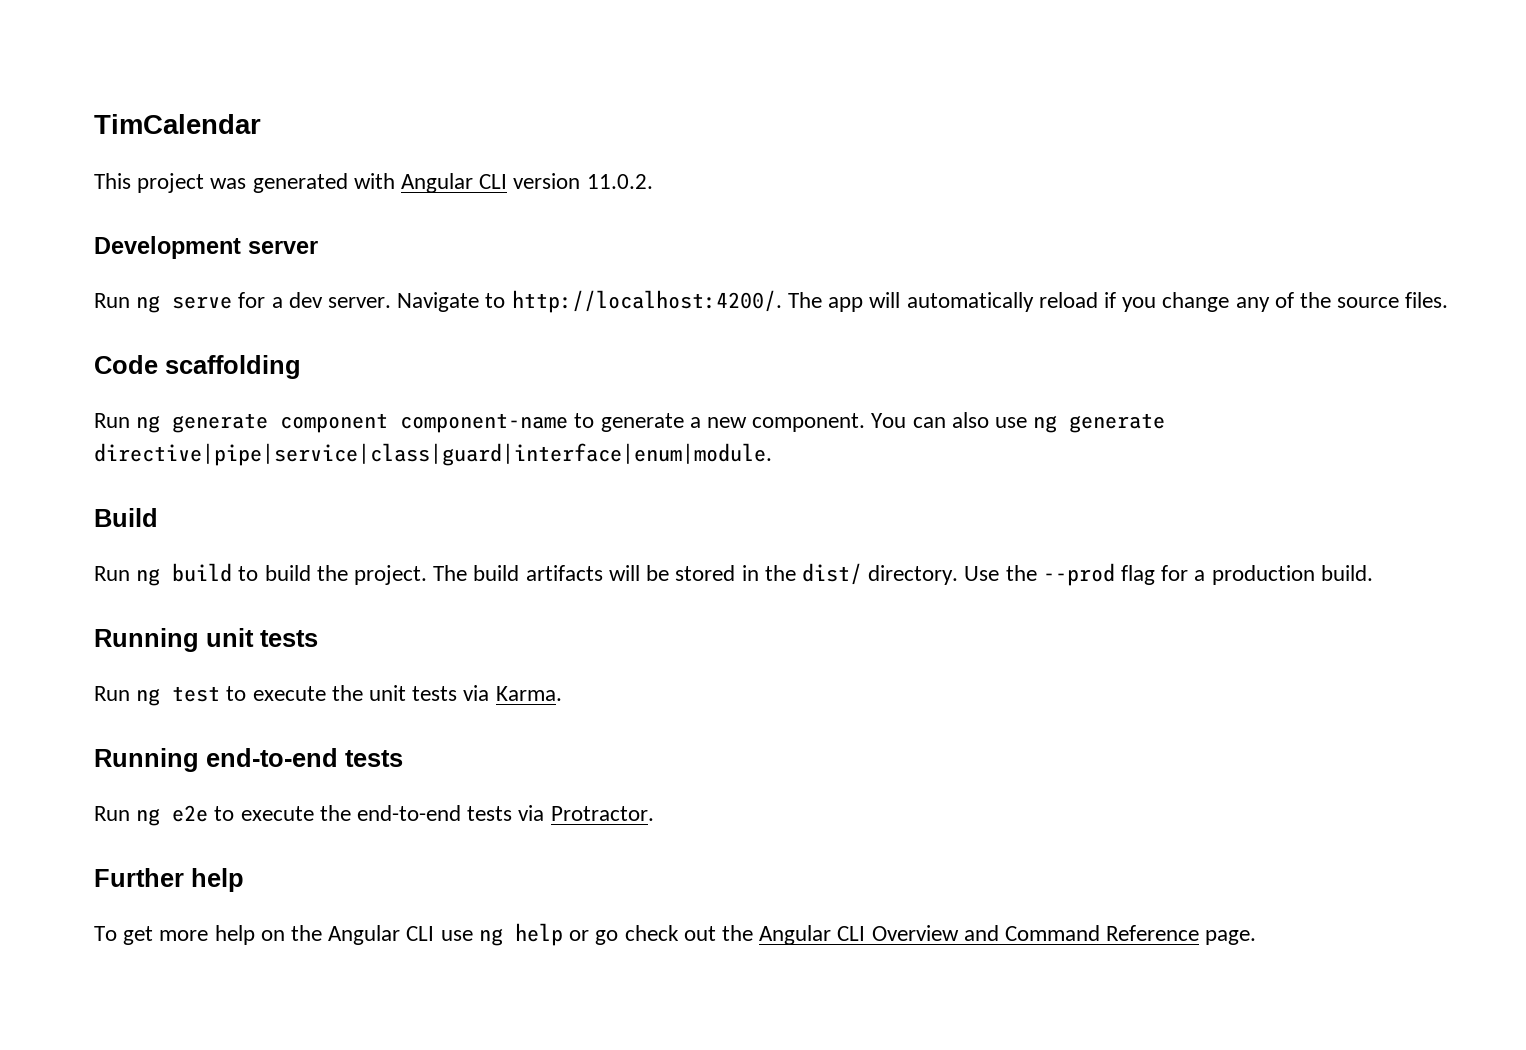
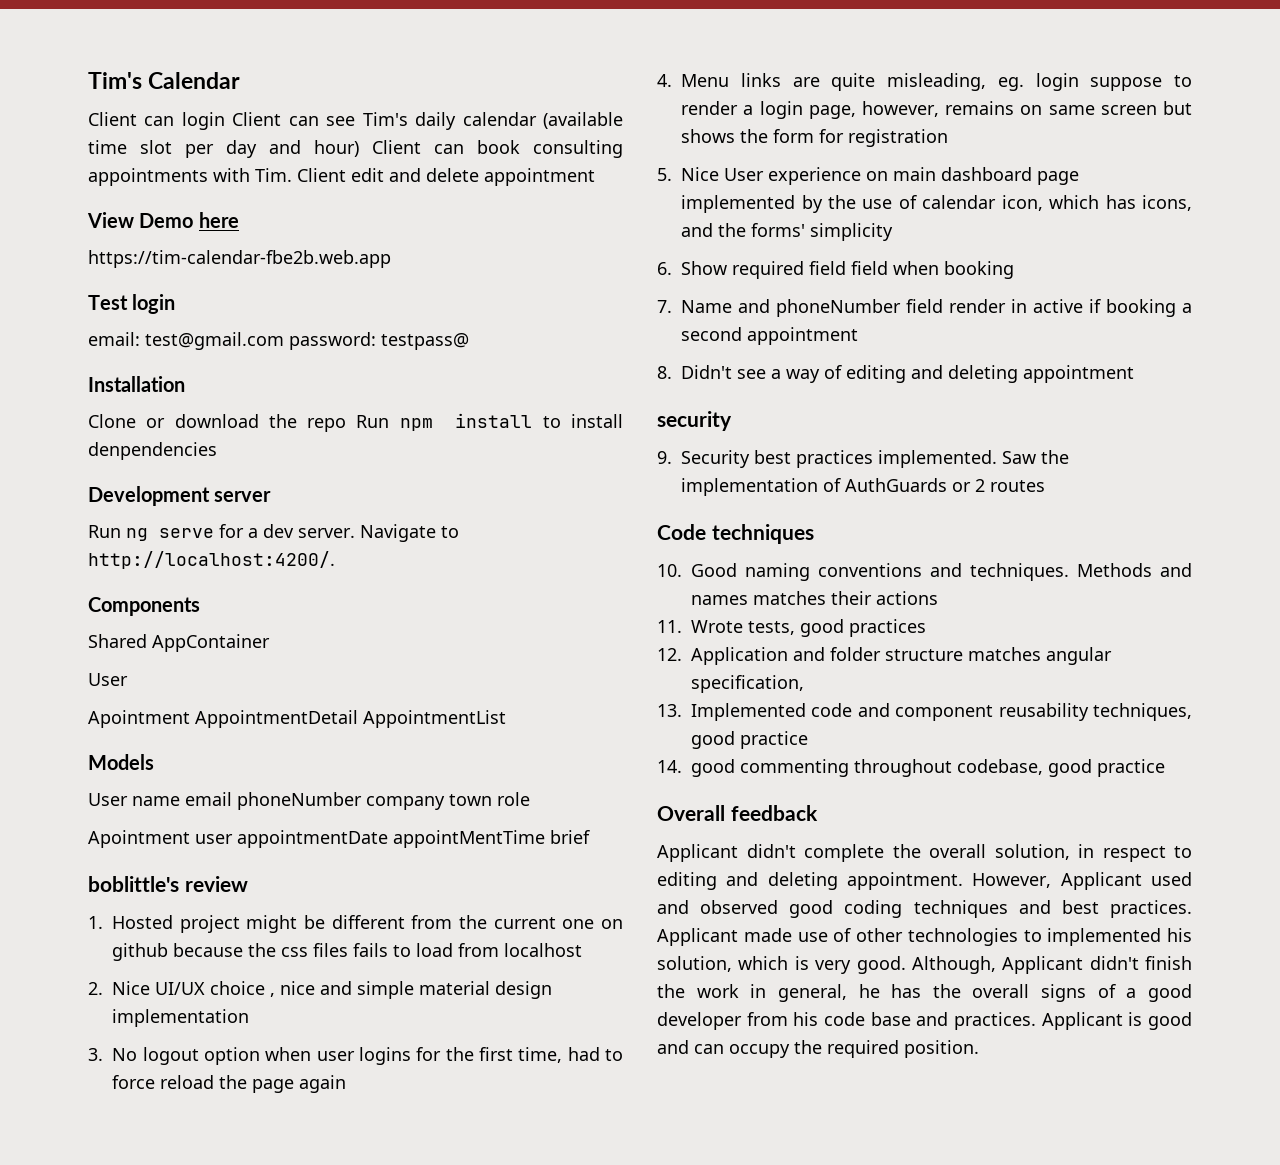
[94,114,261,134] [94,173,653,193] TimCalendar // This project was generated with Angular CLI version 11.0.2. -> [88,72,241,89] [88,112,624,130] [88,140,623,158] [88,168,595,186] [87,212,239,228] [88,250,391,268] [88,294,176,314] [88,332,469,350] [88,376,185,392] [88,413,623,432] [88,442,217,460] Tim's Calendar // Client can login Client can see Tim's daily calendar (available time slot per day and hour) Client can book consulting appointments with Tim. Client edit and delete appointment // View Demo here // https://tim-calendar-fbe2b.web.app // Test login // email: test@gmail.com password: testpass@ // Installation // Clone or download the repo Run npm install to install denpendencies
[787,292,1449,312] [94,355,301,379] [94,412,1166,433] [94,443,772,466] [94,508,158,527] [94,563,1373,586] [94,628,318,652] [94,685,562,706] [94,748,403,772] [94,805,654,826] [94,868,244,892] [94,923,1257,946] The app will automatically reload if you change any of the source files. // Code scaffolding // Run ng generate component component-name to generate a new component. You can also use ng generate directive|pipe|service|class|guard|interface|enum|module. // Build // Run ng build to build the project. The build artifacts will be stored in the dist/ directory. Use the --prod flag for a production build. // Running unit tests // Run ng test to execute the unit tests via Karma. // Running end-to-end tests // Run ng e2e to execute the end-to-end tests via Protractor. // Further help // To get more help on the Angular CLI use ng help or go check out the Angular CLI Overview and Command Reference page. -> [88,597,200,616] [88,634,270,652] [88,673,128,686] [88,710,506,728] [88,754,154,770] [88,792,530,810] [88,830,590,848] [88,876,248,892] [88,915,623,933] [112,943,583,961] [88,981,553,999] [112,1009,250,1027] [88,1047,624,1065] [112,1075,347,1093] [657,73,1192,91] [681,101,1192,119] [681,129,949,147] [657,167,1080,185] [681,195,1192,213] [681,223,894,241] [657,261,1015,279] [657,299,1192,317] [681,327,859,345] [657,365,1135,383] [657,411,732,431] [657,450,1070,468] [681,478,1046,496] [657,524,814,544] [657,563,1192,581] [691,591,938,605] [657,619,926,637] [657,647,1112,665] [691,675,804,693] [657,703,1192,721] [691,731,808,749] [657,759,1165,777] [657,805,818,821] [657,844,1192,862] [657,872,1192,890] [657,900,1192,918] [657,928,1192,946] [657,956,1192,974] [657,984,1192,1002] [657,1012,1192,1030] [657,1040,979,1058] // Components // Shared AppContainer // User // Apointment AppointmentDetail AppointmentList // Models // User name email phoneNumber company town role // Apointment user appointmentDate appointMentTime brief // boblittle's review // 1. Hosted project might be different from the current one on github because the css files fails to load from localhost // 2. Nice UI/UX choice , nice and simple material design implementation // 3. No logout option when user logins for the first time, had to force reload the page again // 4. Menu links are quite misleading, eg. login suppose to render a login page, however, remains on same screen but shows the form for registration // 5. Nice User experience on main dashboard page implemented by the use of calendar icon, which has icons, and the forms' simplicity // 6. Show required field field when booking // 7. Name and phoneNumber field render in active if booking a second appointment // 8. Didn't see a way of editing and deleting appointment // security // 9. Security best practices implemented. Saw the implementation of AuthGuards or 2 routes // Code techniques // 10. Good naming conventions and techniques. Methods and names matches their actions // 11. Wrote tests, good practices // 12. Application and folder structure matches angular specification, // 13. Implemented code and component reusability techniques, good practice // 14. good commenting throughout codebase, good practice // Overall feedback // Applicant didn't complete the overall solution, in respect to editing and deleting appointment. However, Applicant used and observed good coding techniques and best practices. Applicant made use of other technologies to implemented his solution, which is very good. Although, Applicant didn't finish the work in general, he has the overall signs of a good developer from his code base and practices. Applicant is good and can occupy the required position.

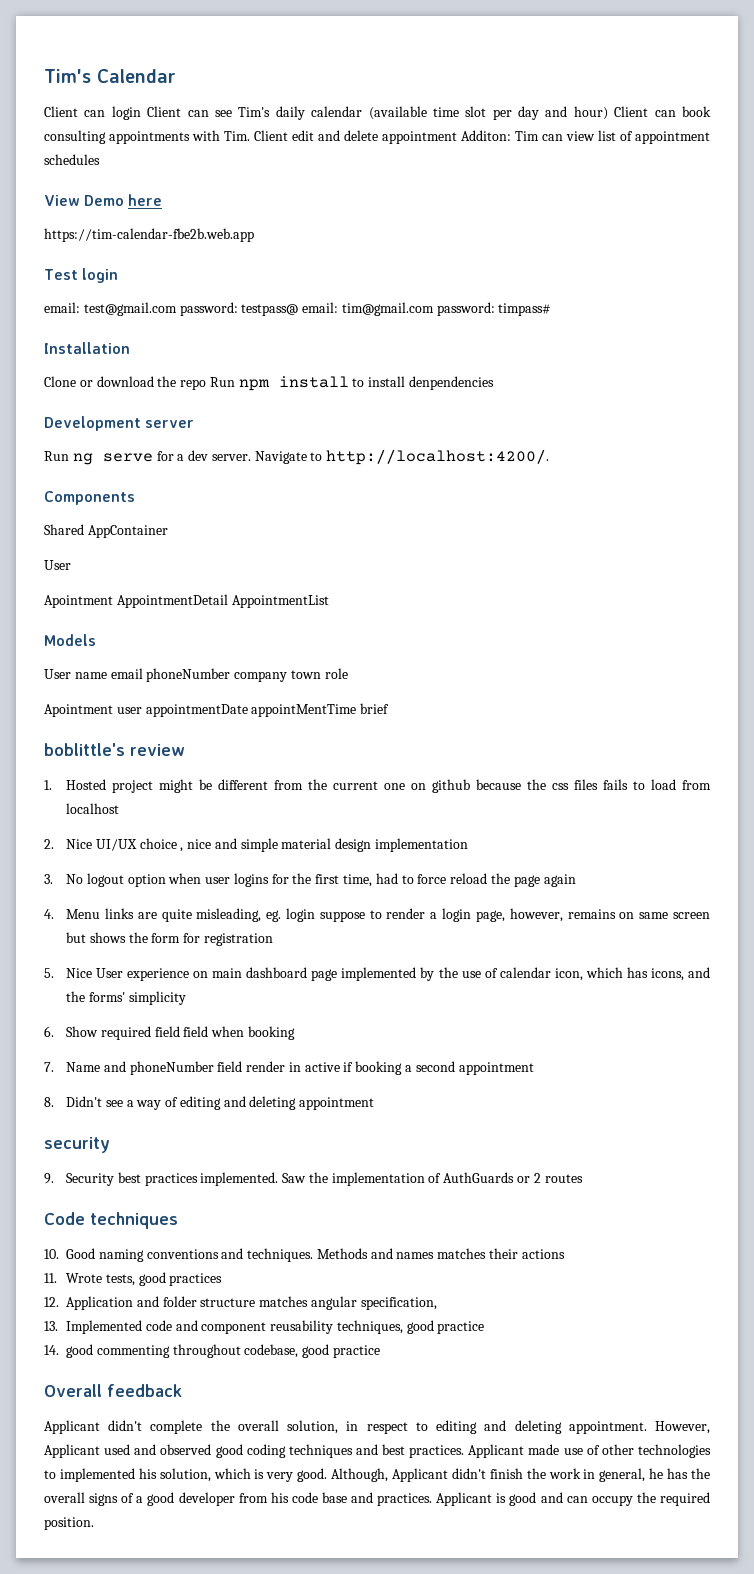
(595, 177) none -> [461,130,710,144] [44,154,100,165] Additon: Tim can view list of appointment schedules
(469, 341) none -> [302,302,552,316] email: tim@gmail.com password: timpass#

